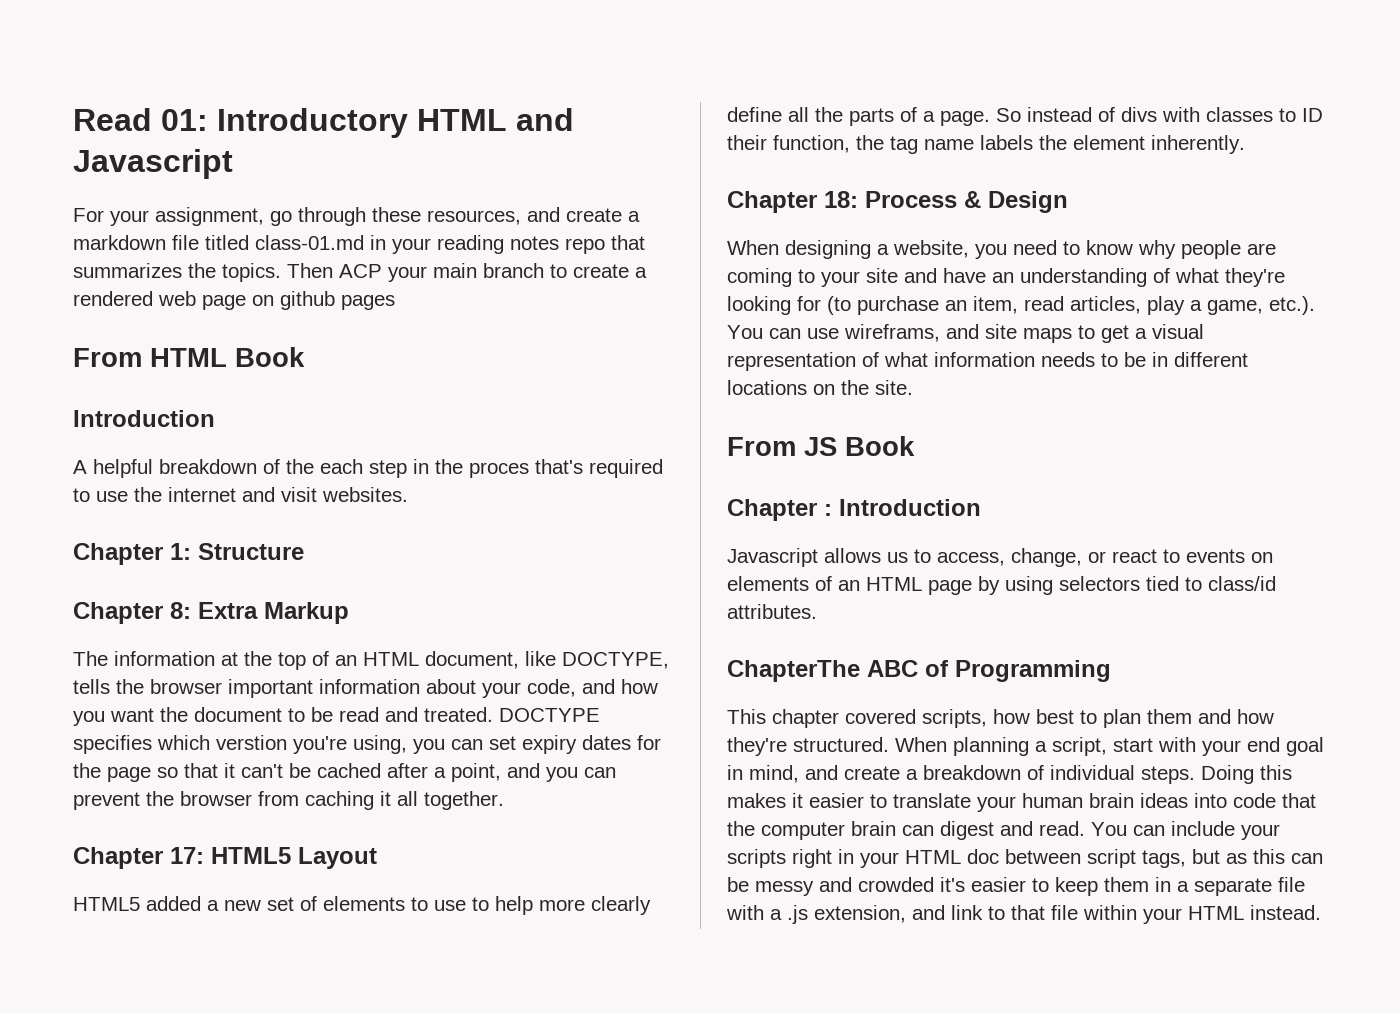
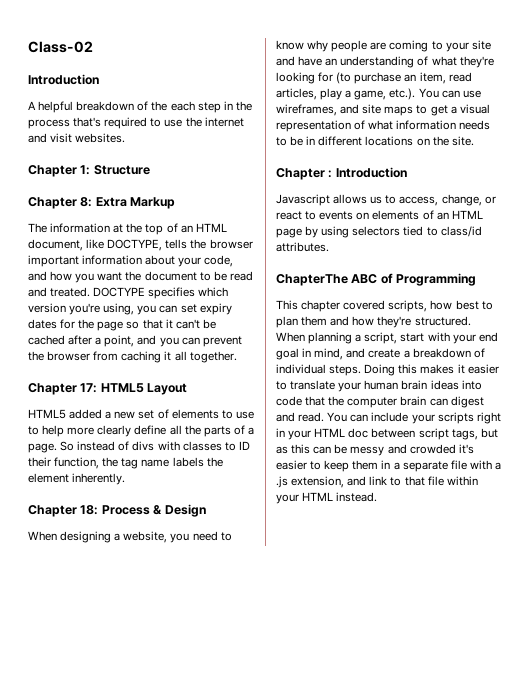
[73,108,574,138] [73,149,233,179] [73,207,640,226] [73,235,645,254] [73,263,647,282] [73,291,395,310] [73,347,305,367] Read 01: Introductory HTML and Javascript // For your assignment, go through these resources, and create a markdown file titled class-01.md in your reading notes repo that summarizes the topics. Then ACP your main branch to create a rendered web page on github pages // From HTML Book -> [28,41,93,53] Class-02
[469,462,529,478] proces -> [28,119,70,129] process
[216,735,287,750] verstion -> [28,303,66,313] version
[844,324,940,342] wireframs, -> [276,104,337,116] wireframes,
[727,436,915,456] // From JS Book -> (474, 141) none

